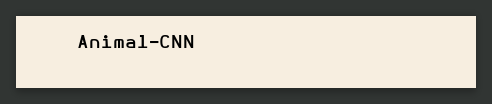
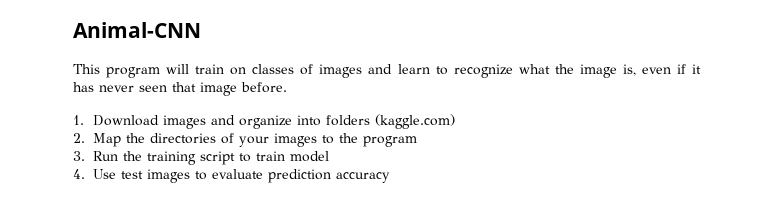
(195, 41) none -> [73,64,701,78] [73,82,287,96] [73,114,455,129] [73,133,417,147] [73,151,329,165] [73,169,390,183] // This program will train on classes of images and learn to recognize what the image is, even if it has never seen that image before. // 1. Download images and organize into folders (kaggle.com) // 2. Map the directories of your images to the program // 3. Run the training script to train model // 4. Use test images to evaluate prediction accuracy

